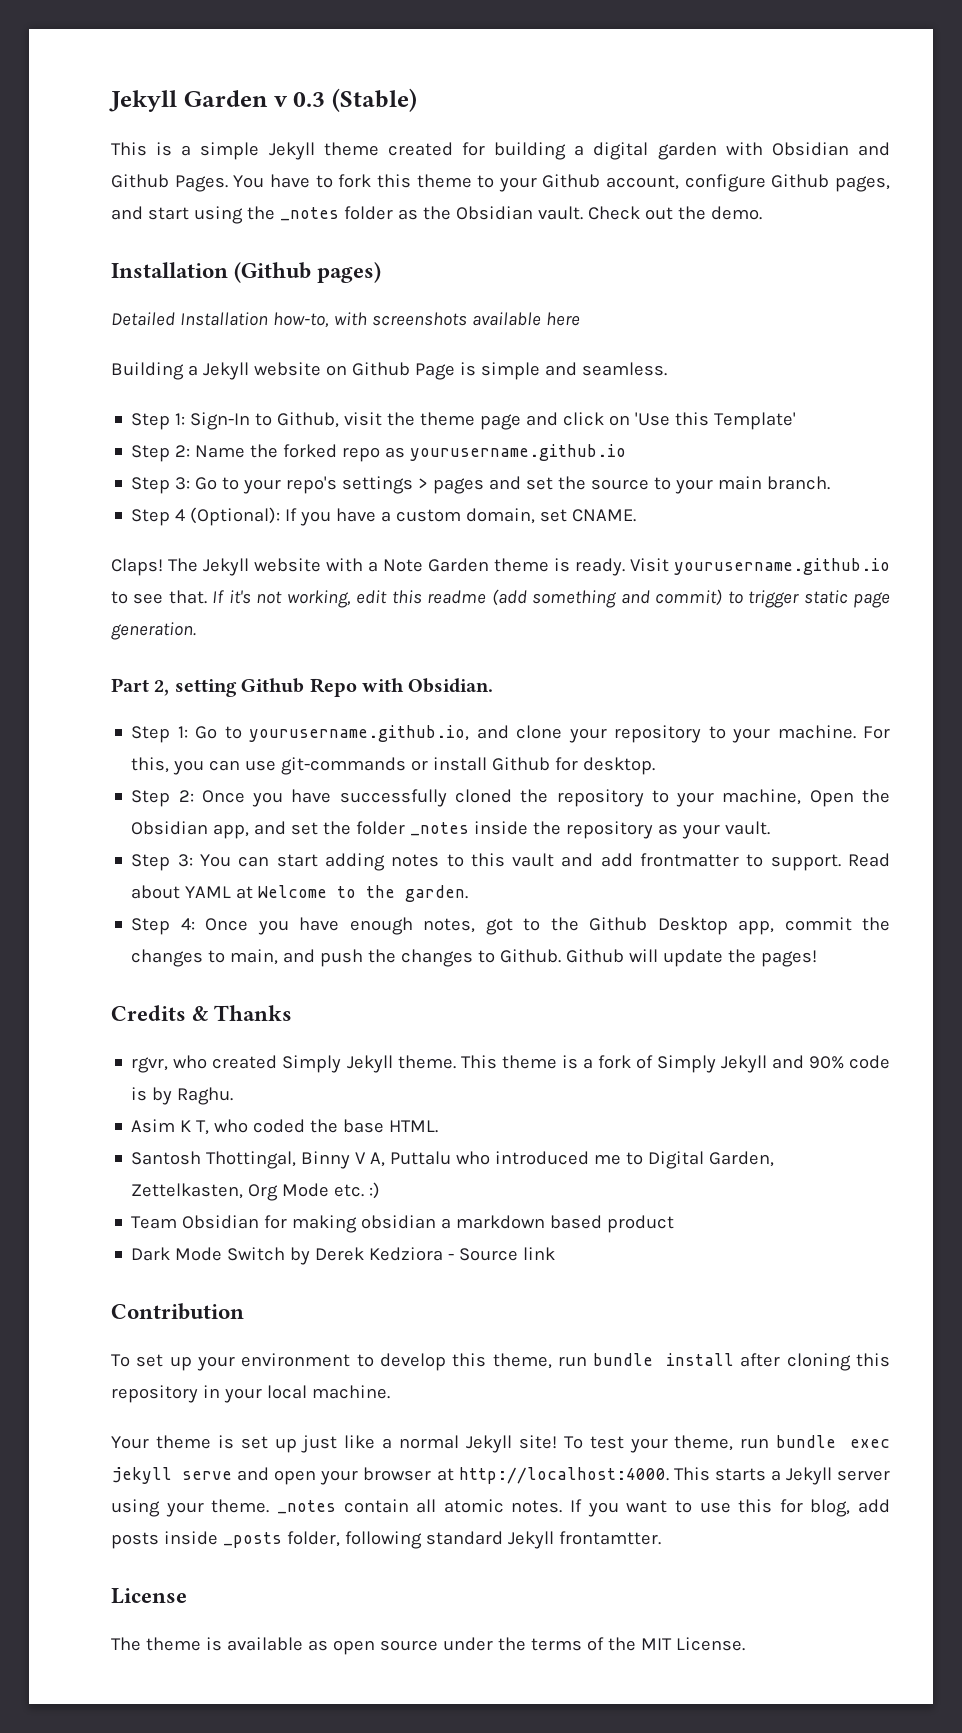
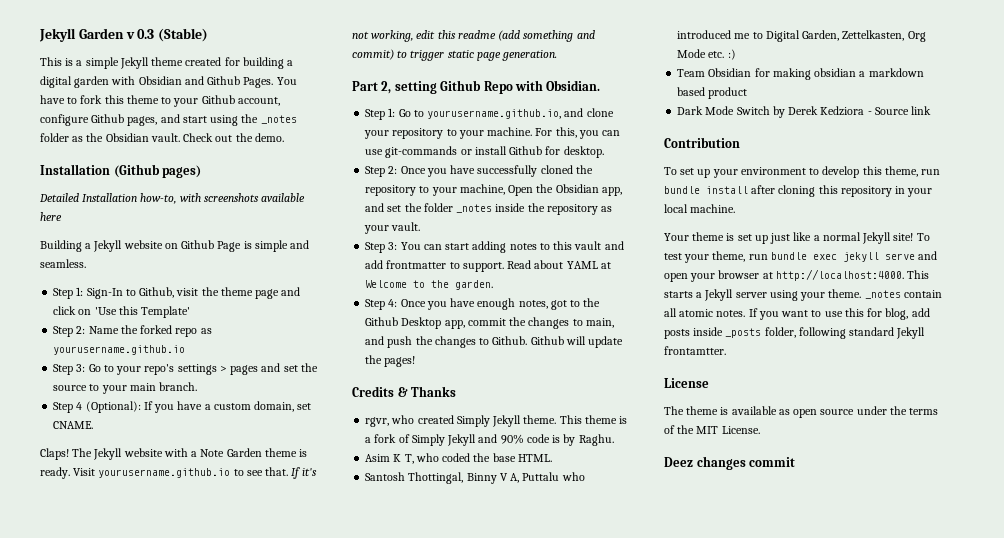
(745, 1644) none -> [664,456,796,470] // Deez changes commit

